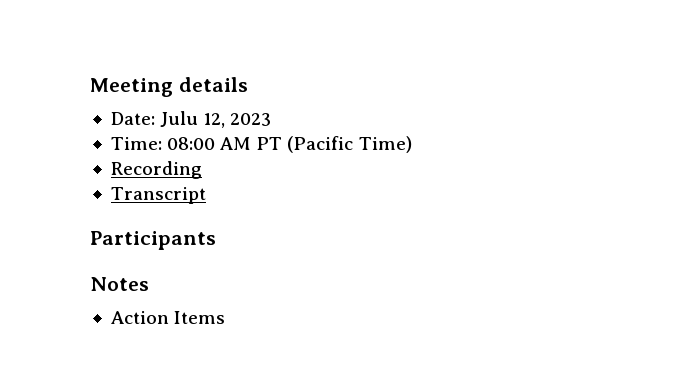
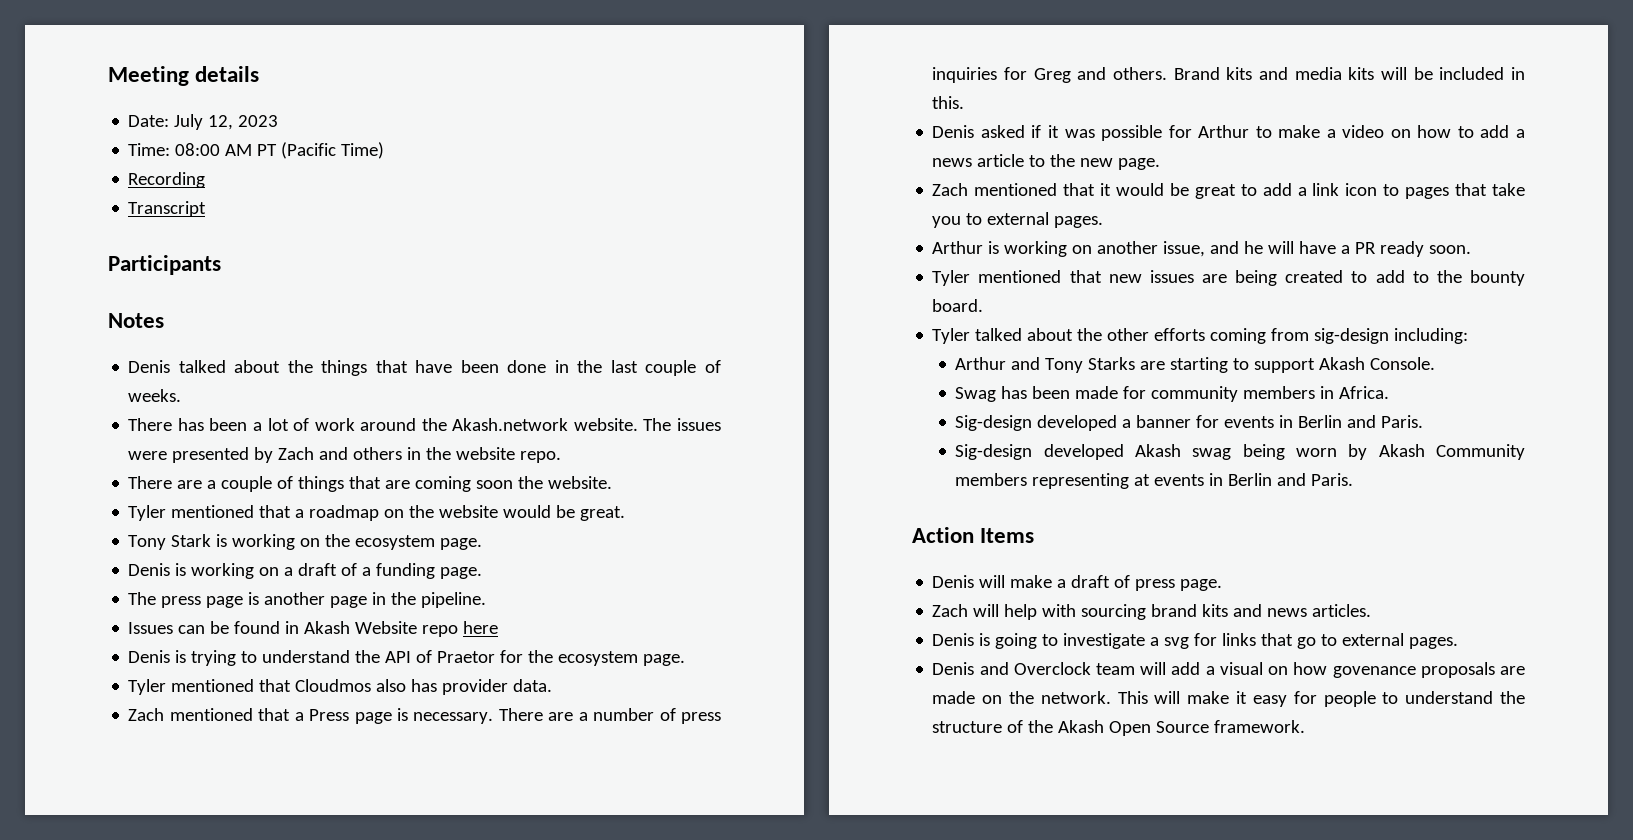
[160,111,199,127] Julu -> [174,114,204,130] July
[110,311,226,324] Action Items -> [128,360,722,376] [128,389,182,402] [128,418,721,431] [128,447,562,463] [128,476,613,492] [128,505,626,521] [128,534,483,550] [128,563,483,579] [128,592,487,608] [128,621,499,637] [128,650,686,666] [128,679,553,695] [128,708,721,724] [932,67,1525,83] [932,96,965,109] [932,125,1525,141] [932,154,1161,170] [932,183,1525,199] [932,212,1104,228] [932,241,1472,257] [932,270,1525,286] [932,299,984,312] [932,328,1469,344] [955,357,1436,373] [955,386,1390,402] [955,415,1424,431] [955,444,1525,460] [955,473,1354,489] [912,527,1035,543] [932,575,1223,591] [932,604,1372,620] [932,633,1459,649] [932,662,1525,678] [932,691,1525,707] [932,720,1306,736] Denis talked about the things that have been done in the last couple of weeks. // There has been a lot of work around the Akash.network website. The issues were presented by Zach and others in the website repo. // There are a couple of things that are coming soon the website. // Tyler mentioned that a roadmap on the website would be great. // Tony Stark is working on the ecosystem page. // Denis is working on a draft of a funding page. // The press page is another page in the pipeline. // Issues can be found in Akash Website repo here // Denis is trying to understand the API of Praetor for the ecosystem page. // Tyler mentioned that Cloudmos also has provider data. // Zach mentioned that a Press page is necessary. There are a number of press inquiries for Greg and others. Brand kits and media kits will be included in this. // Denis asked if it was possible for Arthur to make a video on how to add a news article to the new page. // Zach mentioned that it would be great to add a link icon to pages that take you to external pages. // Arthur is working on another issue, and he will have a PR ready soon. // Tyler mentioned that new issues are being created to add to the bounty board. // Tyler talked about the other efforts coming from sig-design including: // Arthur and Tony Starks are starting to support Akash Console. // Swag has been made for community members in Africa. // Sig-design developed a banner for events in Berlin and Paris. // Sig-design developed Akash swag being worn by Akash Community members representing at events in Berlin and Paris. // Action Items // Denis will make a draft of press page. // Zach will help with sourcing brand kits and news articles. // Denis is going to investigate a svg for links that go to external pages. // Denis and Overclock team will add a visual on how govenance proposals are made on the network. This will make it easy for people to understand the structure of the Akash Open Source framework.

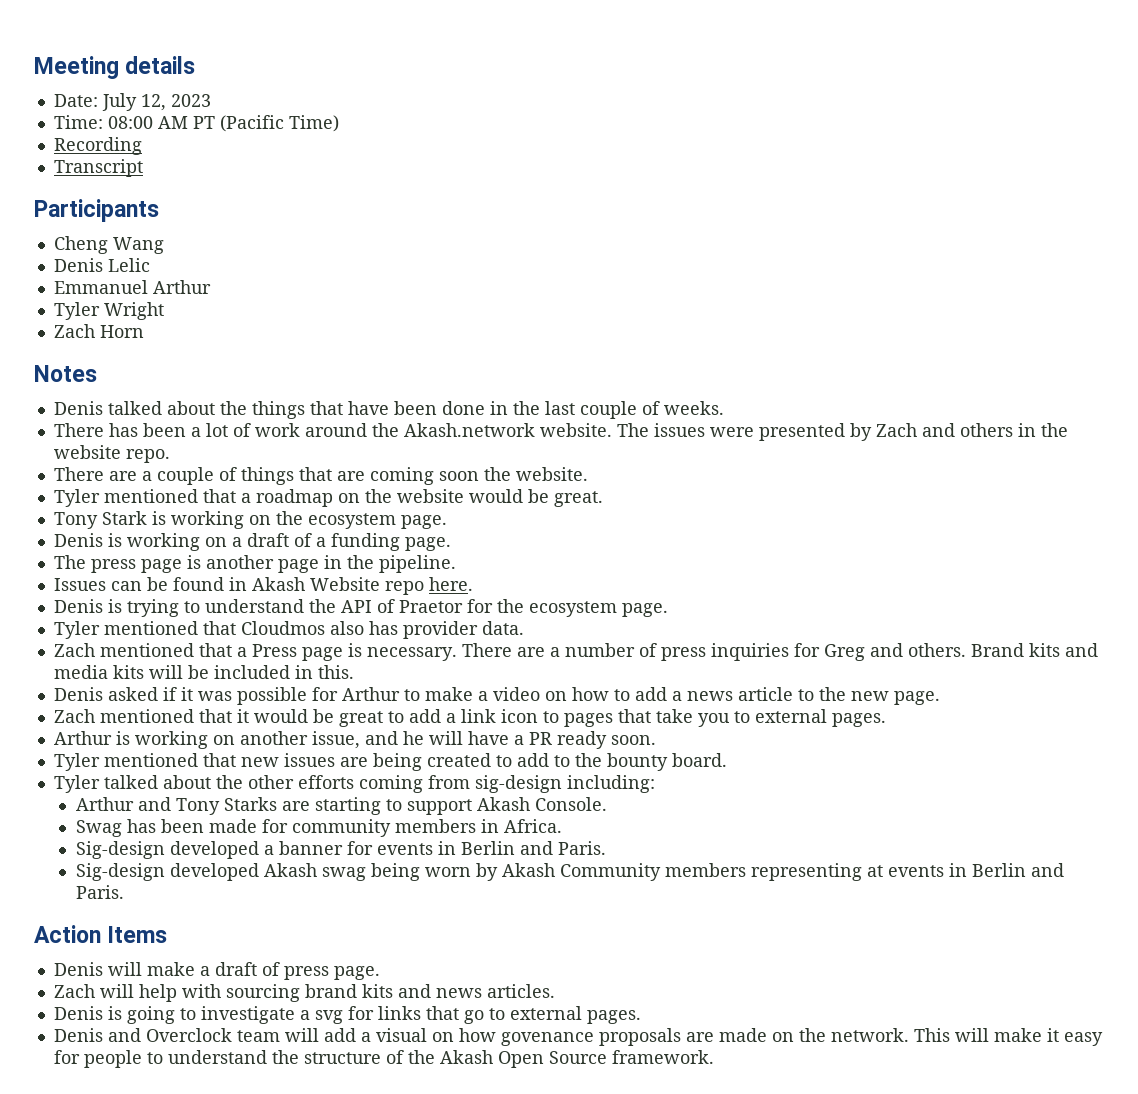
(221, 265) none -> [53,236,164,254] [53,258,150,272] [53,280,211,294] [53,302,164,320] [53,324,144,338] // Cheng Wang // Denis Lelic // Emmanuel Arthur // Tyler Wright // Zach Horn
[463,621,499,634] here -> [428,577,473,591] here.

